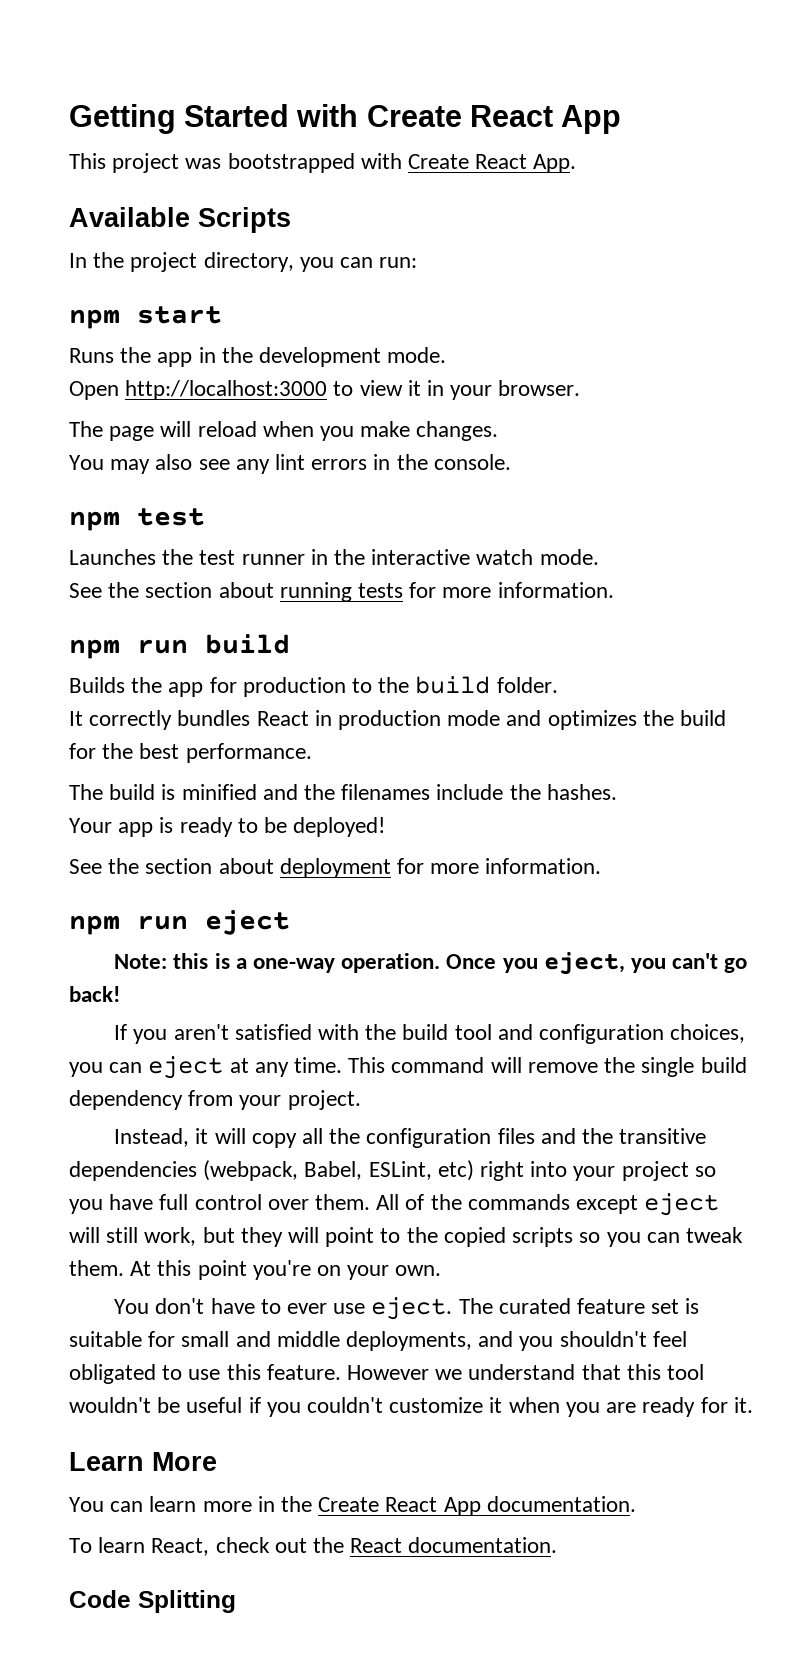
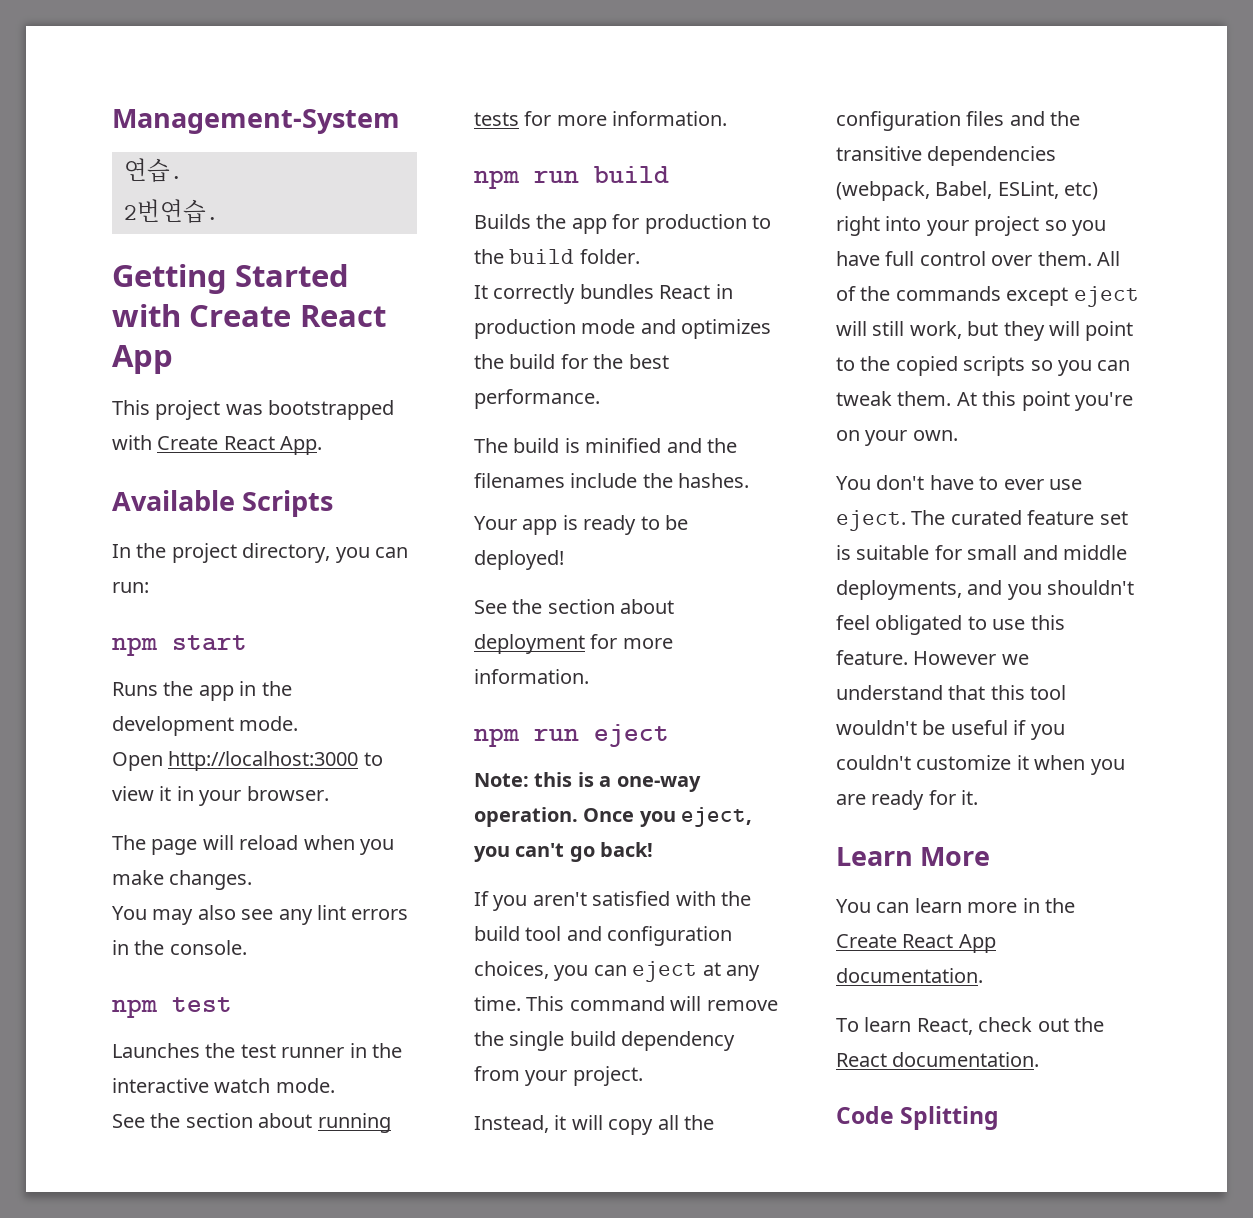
(69, 119) none -> [112,109,400,134] [124,158,183,183] [124,199,219,224] Management-System // 연습. // 2번연습. //

